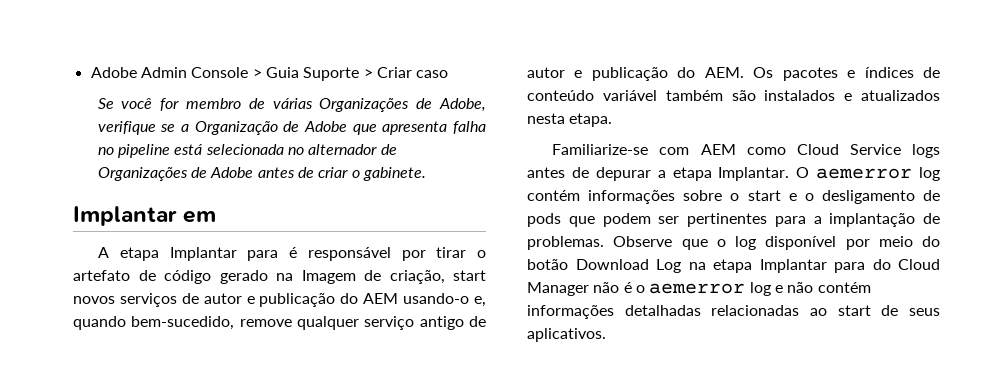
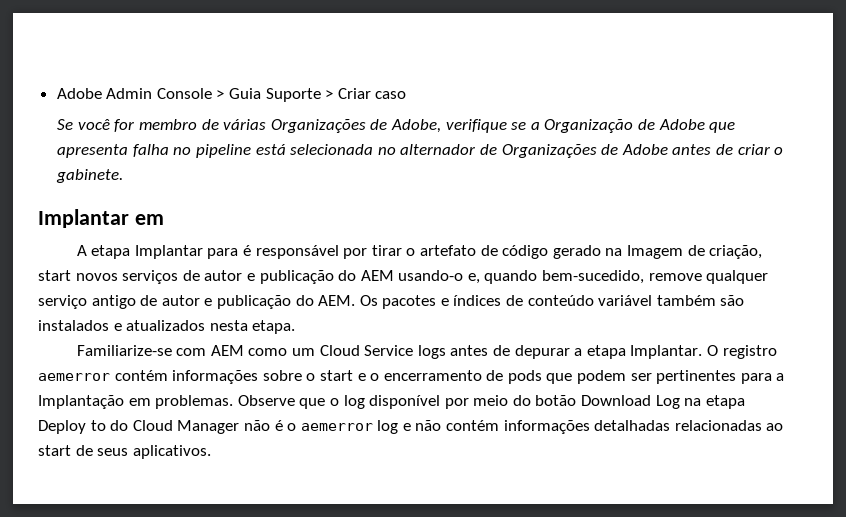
(786, 151) none -> [292,348,316,356] um
[816,167,940,181] aemerror log -> [722,345,777,359] [38,373,110,381] registro aemerror
[821,190,915,204] desligamento -> [383,370,482,381] encerramento
[829,213,940,227] implantação de -> [38,395,151,409] Implantação em
[759,259,865,273] Implantar para -> [38,420,106,434] Deploy to

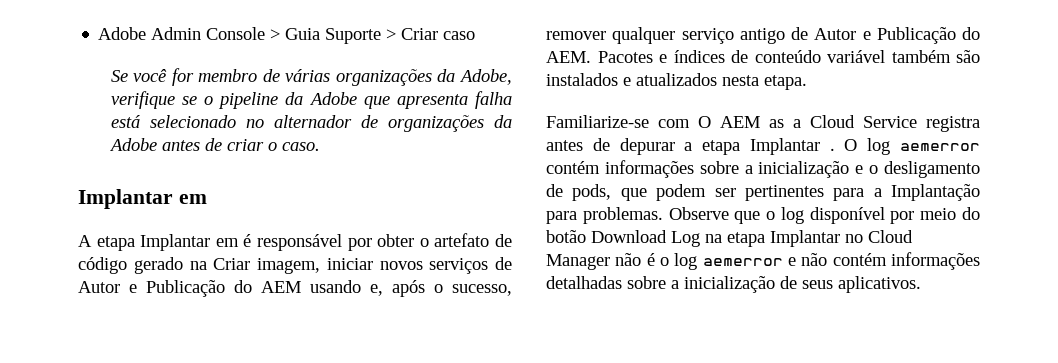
[270,119,388,133] Organizações de -> [335,69,456,86] organizações da
[530,119,655,133] a Organização de -> [204,92,304,109] o pipeline da
[173,144,374,158] no pipeline está selecionada -> [110,115,236,128] está selecionado
[501,144,619,158] Organizações de -> [387,115,512,132] organizações da
[56,169,124,183] gabinete. -> [281,142,320,151] caso.
[207,248,239,259] para -> [215,238,239,247] em
[371,245,402,256] tirar -> [377,234,415,247] obter
[626,245,763,259] [38,270,769,284] [38,295,437,309] Imagem de criação, start novos serviços de autor e publicação do AEM usando-o e, quando bem-sucedido, remove qualquer serviço antigo de autor e publicação do AEM. Os pacotes -> [213,257,512,274] [78,280,512,297] [546,27,980,44] [546,51,653,63] Criar imagem, iniciar novos serviços de Autor e Publicação do AEM usando e, após o sucesso, remover qualquer serviço antigo de Autor e Publicação do AEM. Pacotes
[210,345,316,356] AEM como um -> [698,116,801,128] O AEM as a
[417,345,446,359] logs -> [926,116,980,132] registra
[630,345,777,359] [38,370,542,384] Implantar. O registro aemerror contém informações sobre o start e o encerramento de pods -> [749,138,980,155] [546,160,980,178] [546,184,612,201] Implantar . O log aemerror contém informações sobre a inicialização e o desligamento de pods,
[128,398,151,406] em -> [546,211,577,224] para
[38,420,129,434] Deploy to do -> [770,230,863,247] Implantar no
[300,420,399,434] aemerror log -> [674,253,783,270] log aemerror
[674,420,784,431] [38,445,71,456] relacionadas ao start -> [627,276,775,293] sobre a inicialização

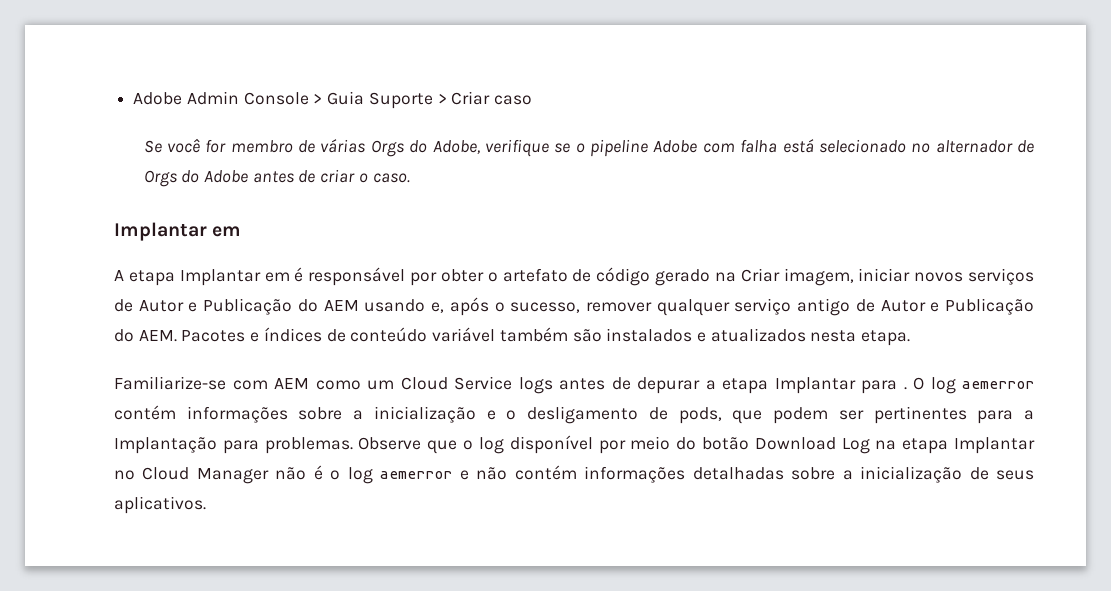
[335,69,456,86] organizações da -> [370,140,428,157] Orgs do
[285,92,468,109] da Adobe que apresenta -> [653,140,735,153] Adobe com
[387,115,512,132] organizações da -> [143,170,200,187] Orgs do
[698,116,801,128] O AEM as a -> [274,378,394,390] AEM como um
[926,116,980,132] registra -> [518,377,553,394] logs
(820, 146) none -> [861,380,897,394] para

